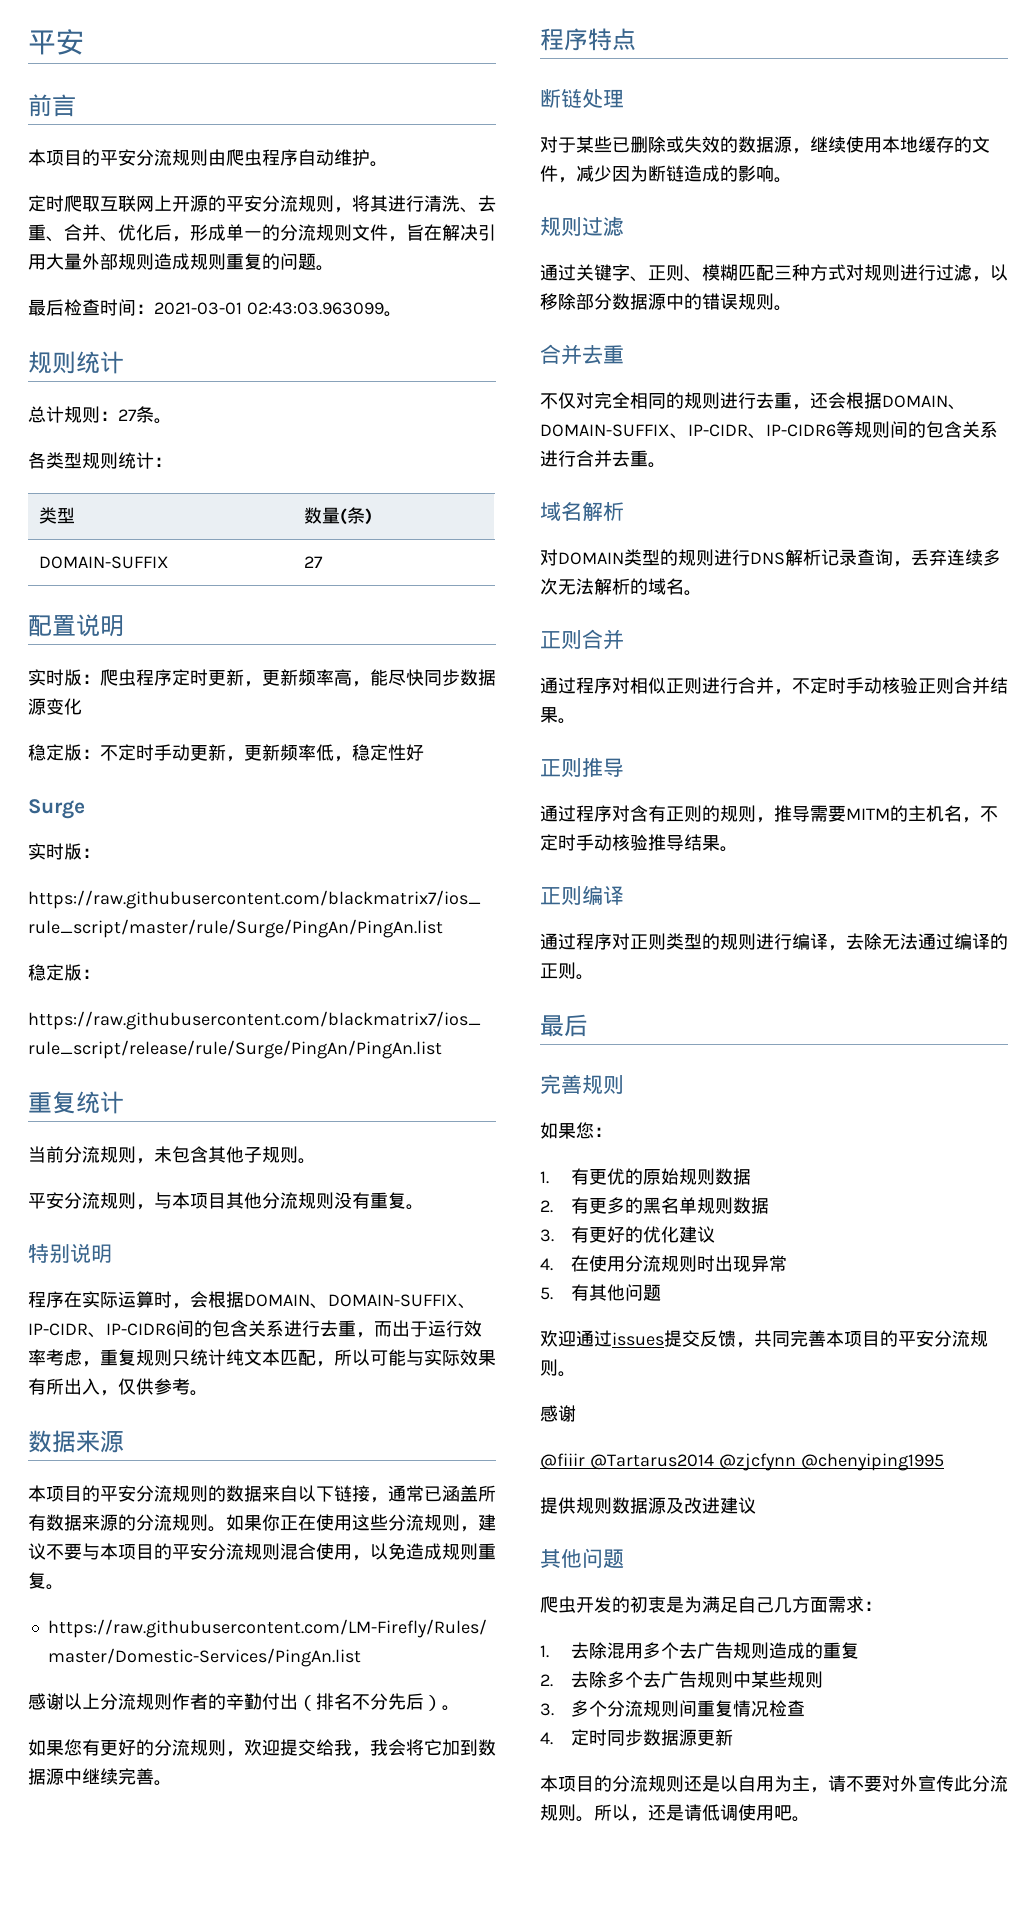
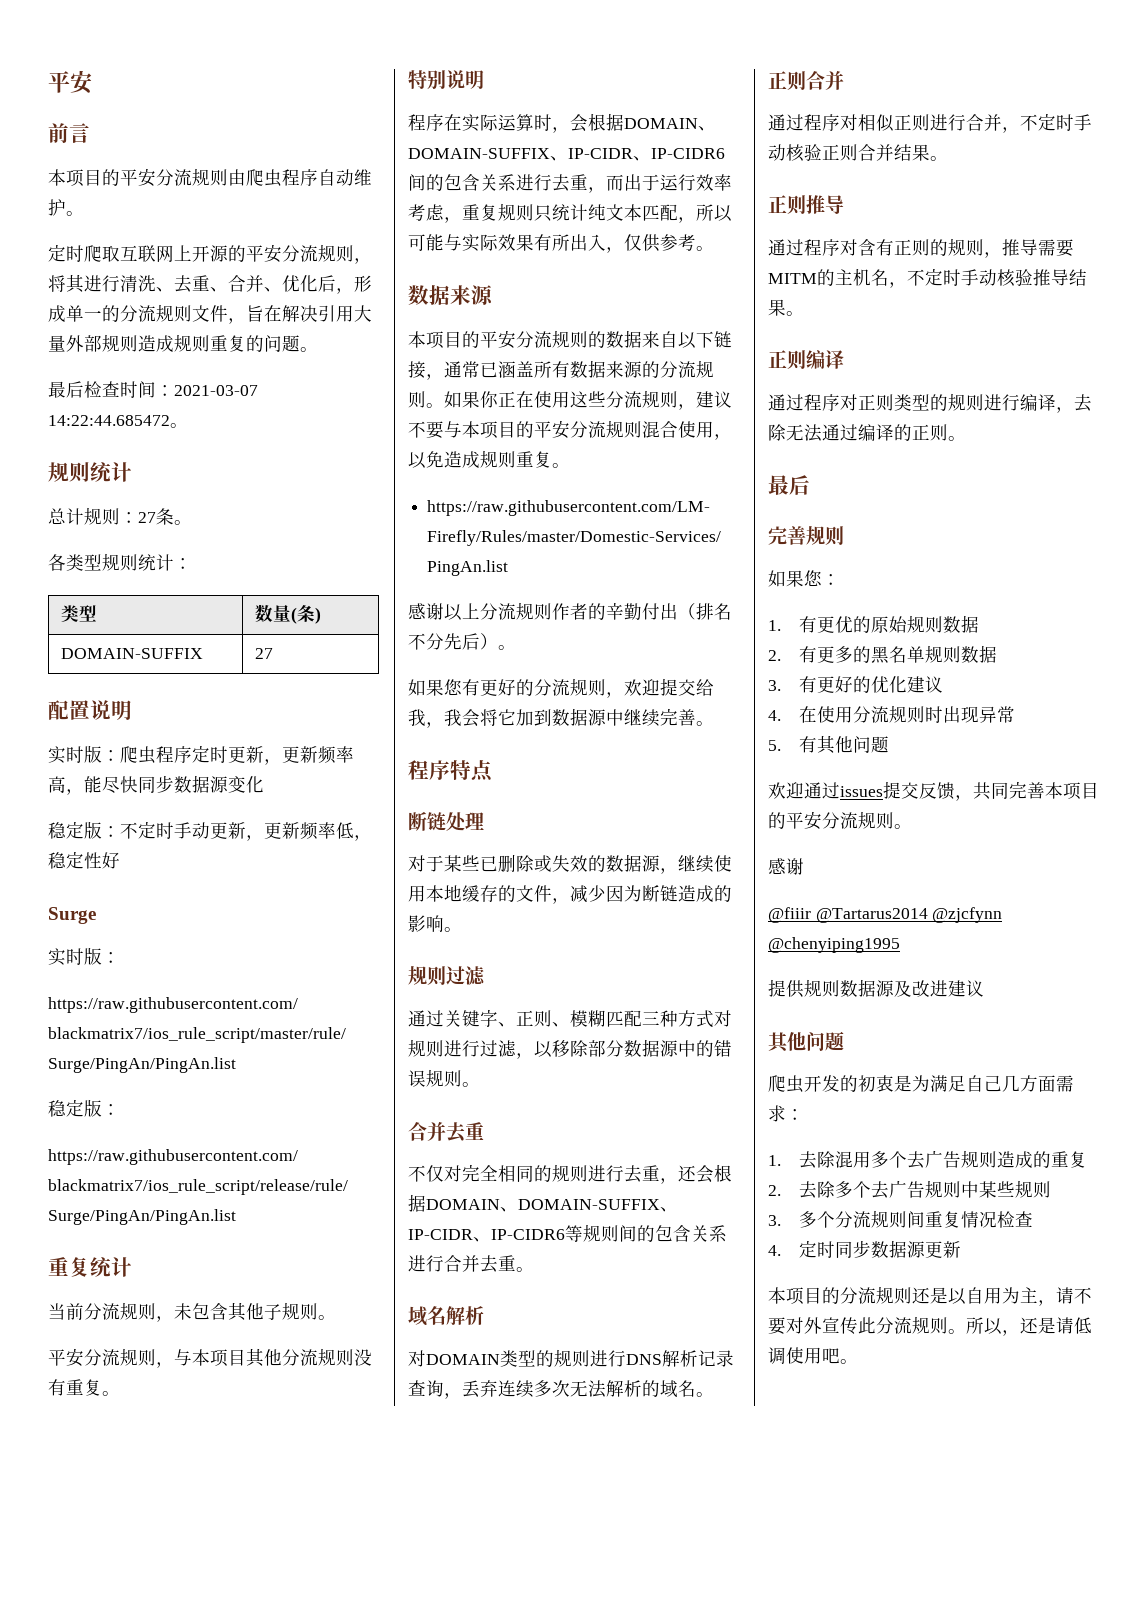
[154,302,384,315] 2021-03-01 02:43:03.963099 -> [174,385,258,396] [48,415,170,426] 2021-03-07 14:22:44.685472

